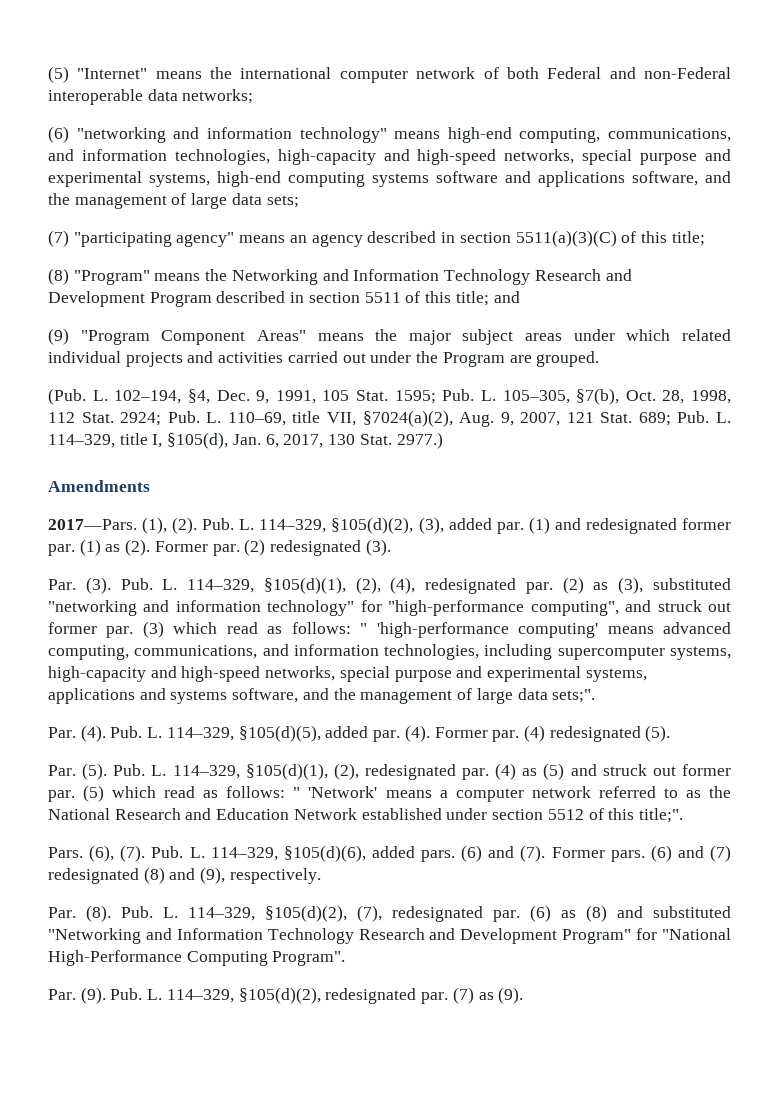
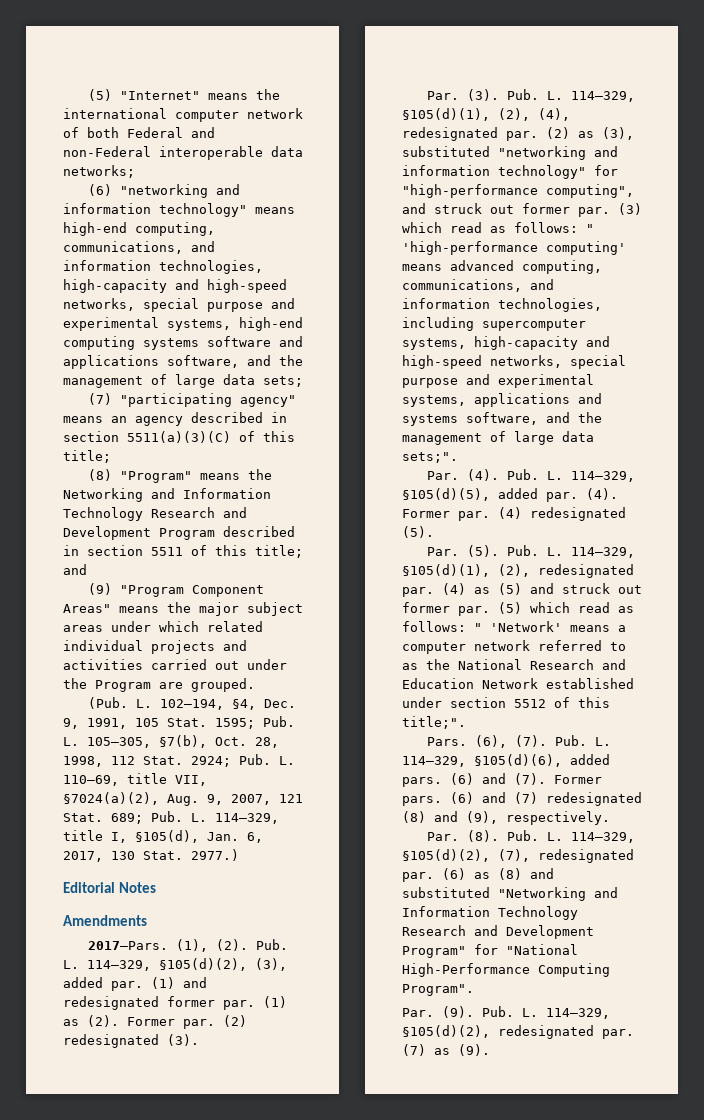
(443, 440) none -> [63,882,156,893] // Editorial Notes

